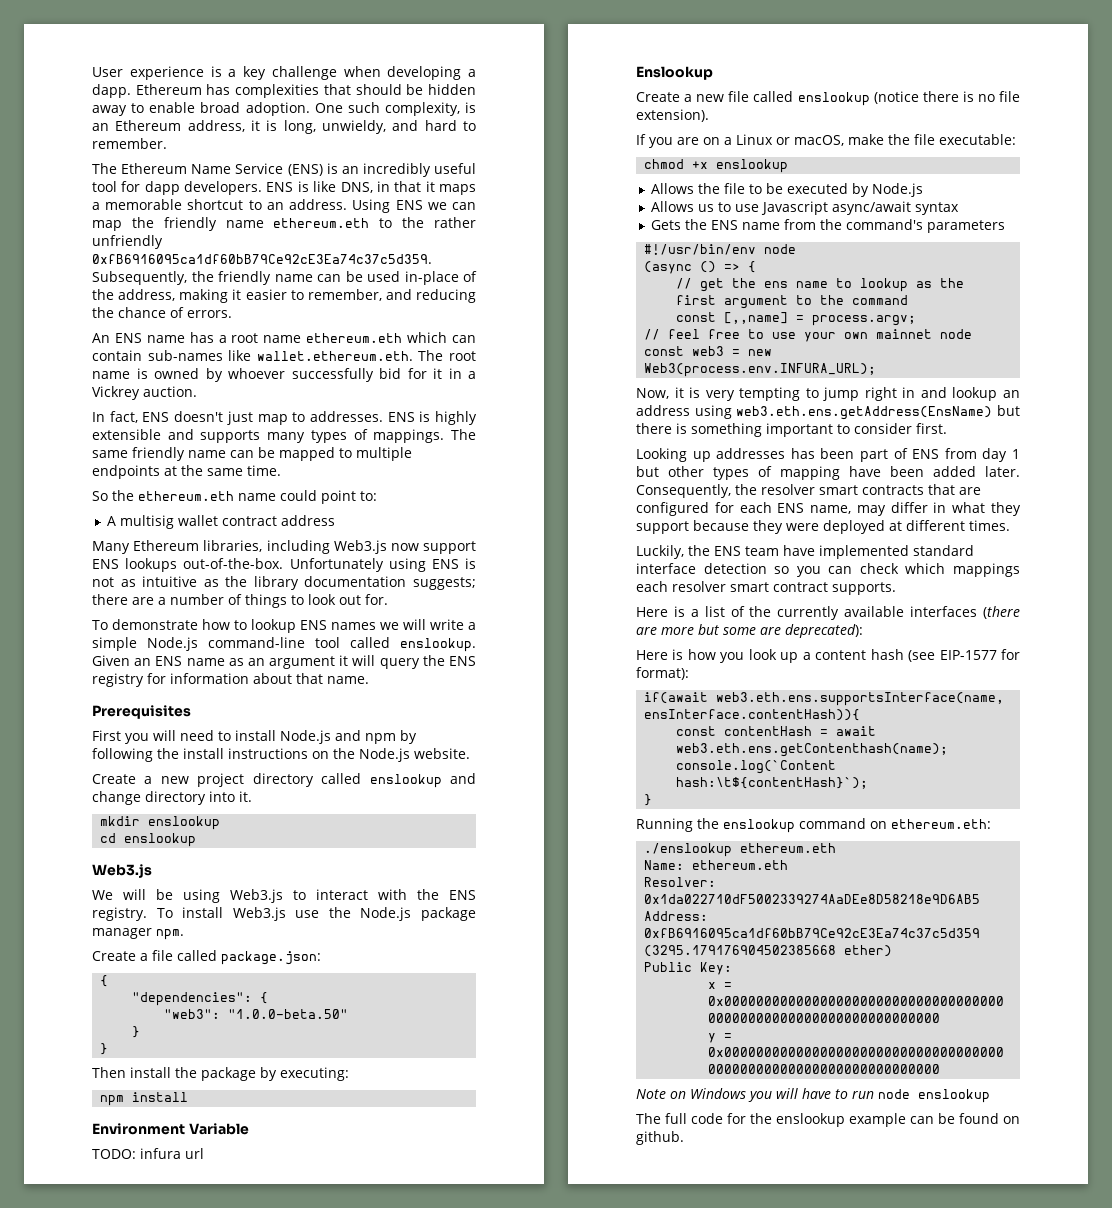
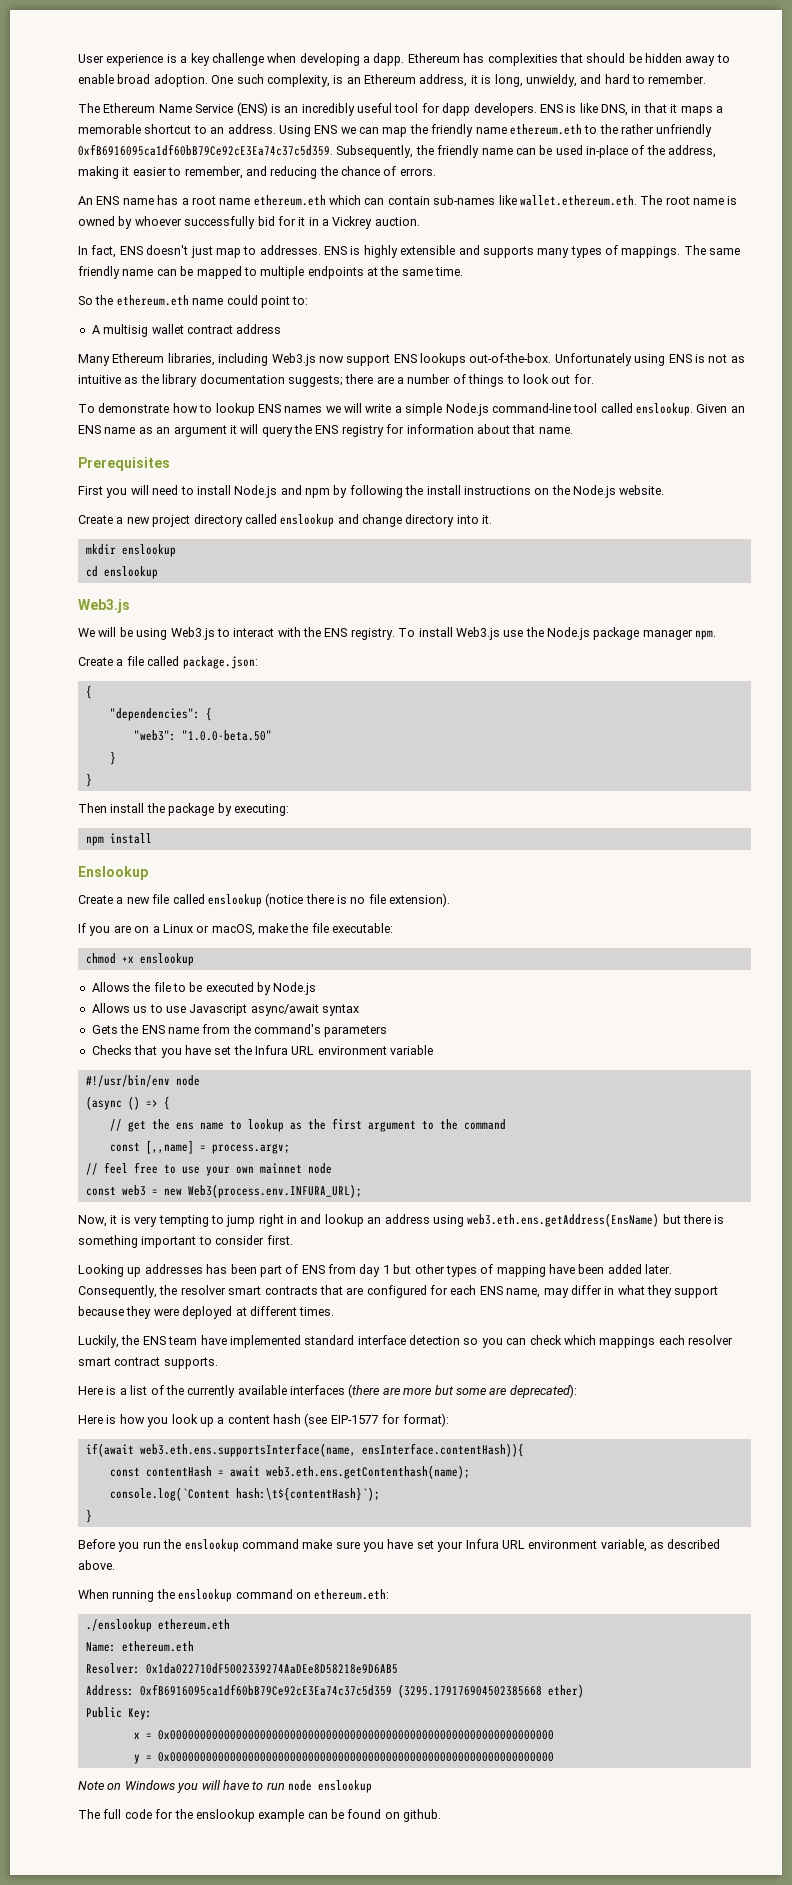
[92,1123,249,1135] [92,1148,204,1159] // Environment Variable // TODO: infura url -> (152, 838) none
(1005, 226) none -> [91,1045,434,1058] // Checks that you have set the Infura URL environment variable
[636,818,693,832] Running -> [78,1539,721,1552] [78,1560,115,1570] [78,1589,155,1602] Before you run the enslookup command make sure you have set your Infura URL environment variable, as described above. // When running

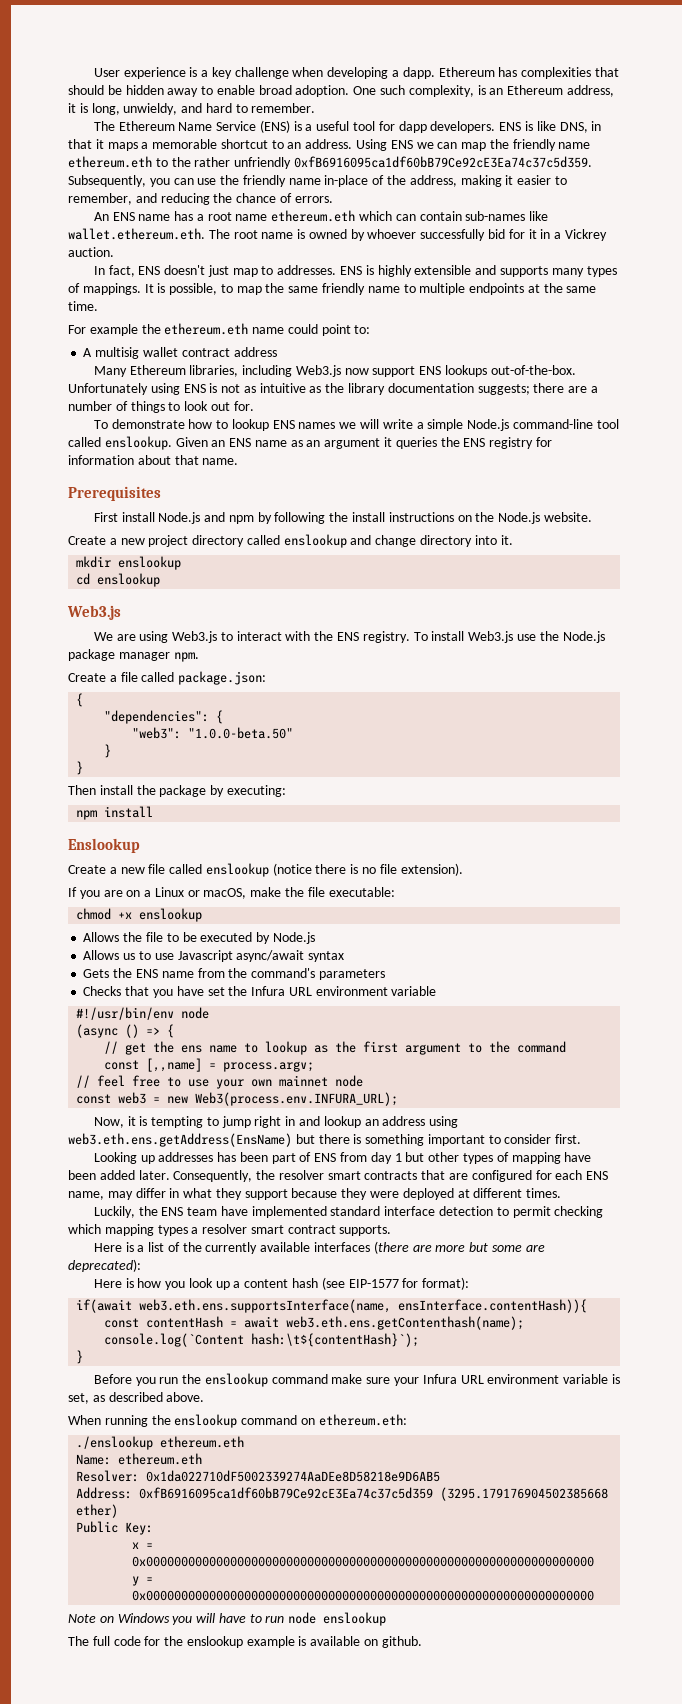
[284,103,355,116] an incredibly -> [305,124,313,131] a
[415,145,583,158] the friendly name can be used -> [149,175,321,187] you can use the friendly name
[683,245,741,255] [78,266,242,279] The same friendly name can be mapped -> [144,283,400,295] It is possible, to map the same friendly name
[78,296,93,305] So -> [68,324,138,336] For example
[240,424,293,437] will query -> [395,437,437,449] queries
[106,485,194,498] you will need to -> (118, 517) none
[98,627,133,637] will be -> [116,634,136,641] are
[134,1216,158,1227] very -> (148, 1121) none
[463,1335,685,1348] so you can check which mappings each -> [496,1206,604,1218] [68,1224,199,1236] to permit checking which mapping types a
[363,1539,434,1552] you have set -> (391, 1380) none
[600,1539,647,1552] variable, -> [563,1374,620,1384] [68,1393,89,1404] variable is set,
[307,1809,382,1819] can be found -> [298,1636,361,1646] is available

